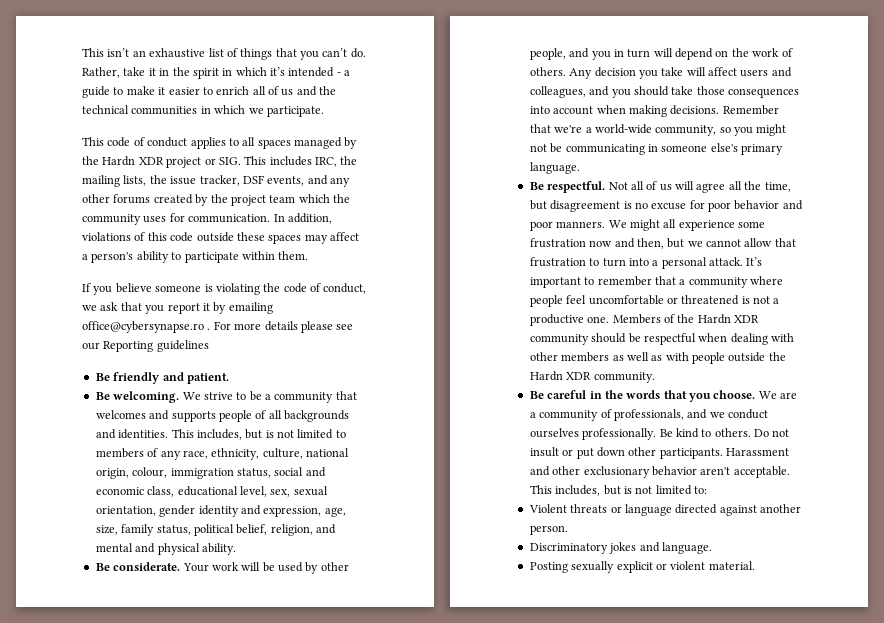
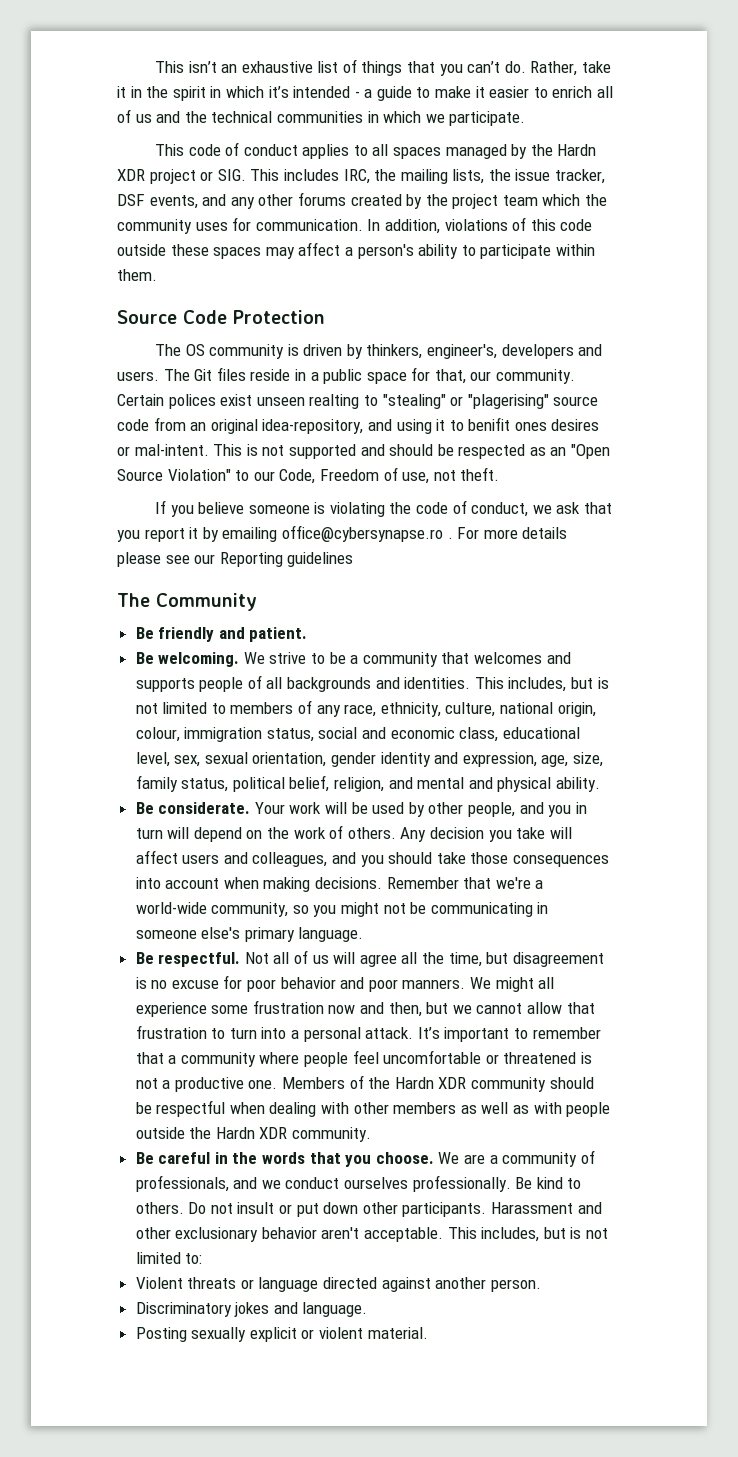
(309, 255) none -> [117,310,325,324] [154,344,603,359] [117,367,576,384] [117,394,599,409] [117,417,600,434] [117,444,611,459] [117,467,500,484] // Source Code Protection // The OS community is driven by thinkers, engineer's, developers and users. The Git files reside in a public space for that, our community. Certain polices exist unseen realting to "stealing" or "plagerising" source code from an original idea-repository, and using it to benifit ones desires or mal-intent. This is not supported and should be respected as an "Open Source Violation" to our Code, Freedom of use, not theft.
(209, 346) none -> [117,593,257,611] // The Community

